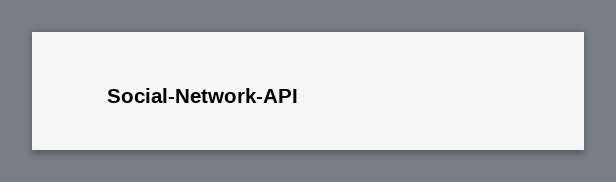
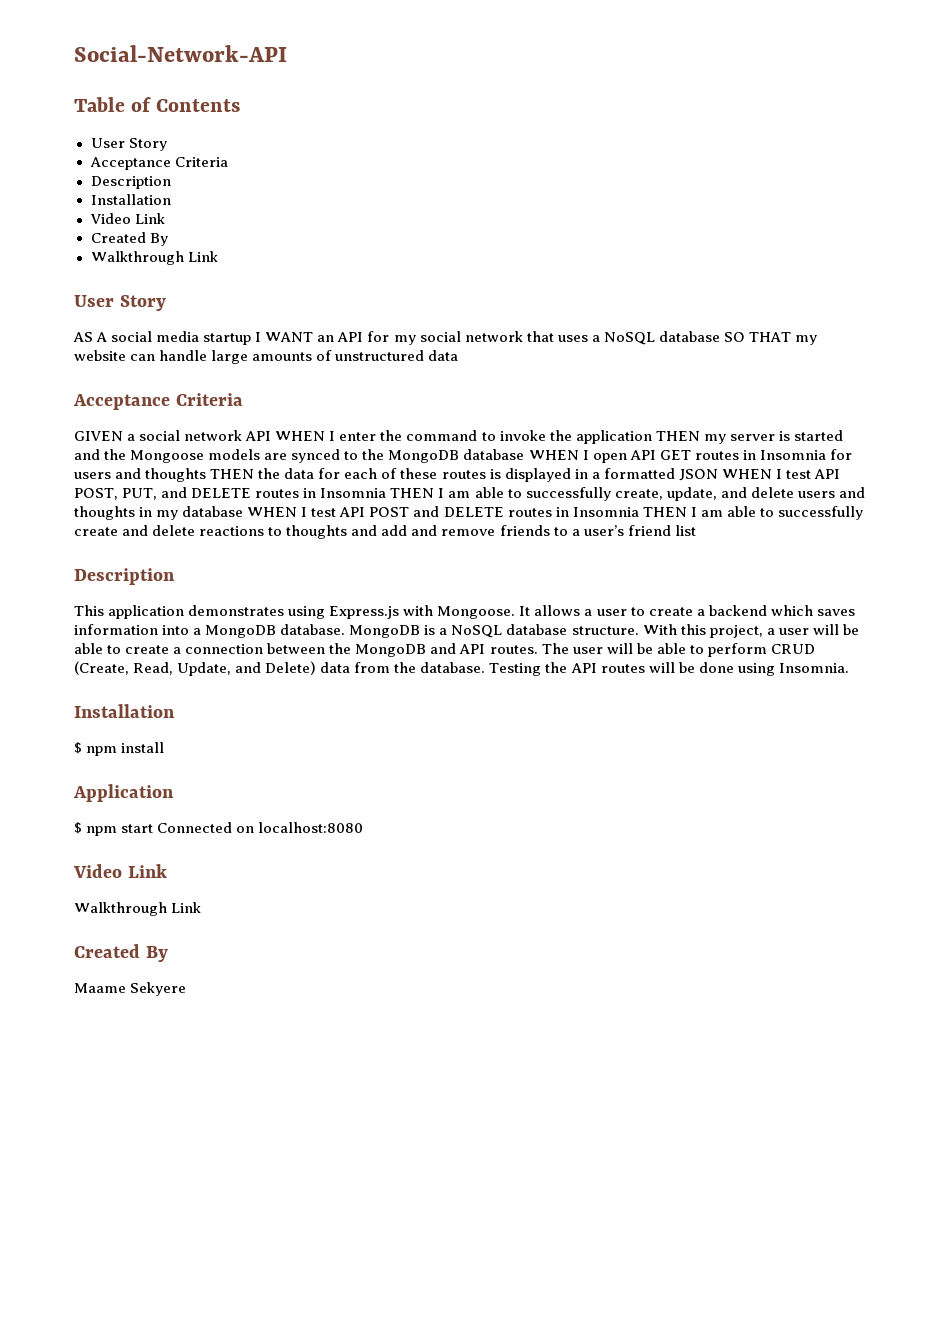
(298, 95) none -> [74,97,241,112] [90,138,167,151] [89,157,228,170] [90,176,171,189] [90,194,171,205] [89,213,165,224] [90,232,168,246] [90,251,218,265] [74,295,166,311] [73,331,817,345] [74,350,459,364] [73,393,243,410] [74,430,843,444] [74,449,852,463] [74,468,840,482] [74,487,865,501] [74,506,863,520] [74,525,696,539] [74,568,175,585] [74,605,855,619] [74,624,859,638] [74,643,815,657] [74,661,849,676] [74,704,175,718] [74,742,165,756] [73,784,174,802] [74,822,364,836] [73,864,167,878] [74,902,202,916] [74,944,168,962] [74,982,187,996] // Table of Contents // User Story // Acceptance Criteria // Description // Installation // Video Link // Created By // Walkthrough Link // User Story // AS A social media startup I WANT an API for my social network that uses a NoSQL database SO THAT my website can handle large amounts of unstructured data // Acceptance Criteria // GIVEN a social network API WHEN I enter the command to invoke the application THEN my server is started and the Mongoose models are synced to the MongoDB database WHEN I open API GET routes in Insomnia for users and thoughts THEN the data for each of these routes is displayed in a formatted JSON WHEN I test API POST, PUT, and DELETE routes in Insomnia THEN I am able to successfully create, update, and delete users and thoughts in my database WHEN I test API POST and DELETE routes in Insomnia THEN I am able to successfully create and delete reactions to thoughts and add and remove friends to a user’s friend list // Description // This application demonstrates using Express.js with Mongoose. It allows a user to create a backend which saves information into a MongoDB database. MongoDB is a NoSQL database structure. With this project, a user will be able to create a connection between the MongoDB and API routes. The user will be able to perform CRUD (Create, Read, Update, and Delete) data from the database. Testing the API routes will be done using Insomnia. // Installation // $ npm install // Application // $ npm start Connected on localhost:8080 // Video Link // Walkthrough Link // Created By // Maame Sekyere

